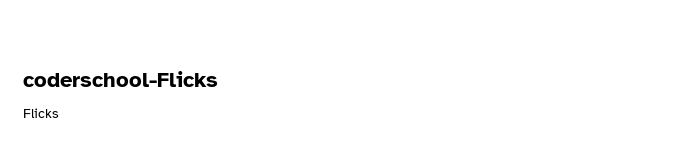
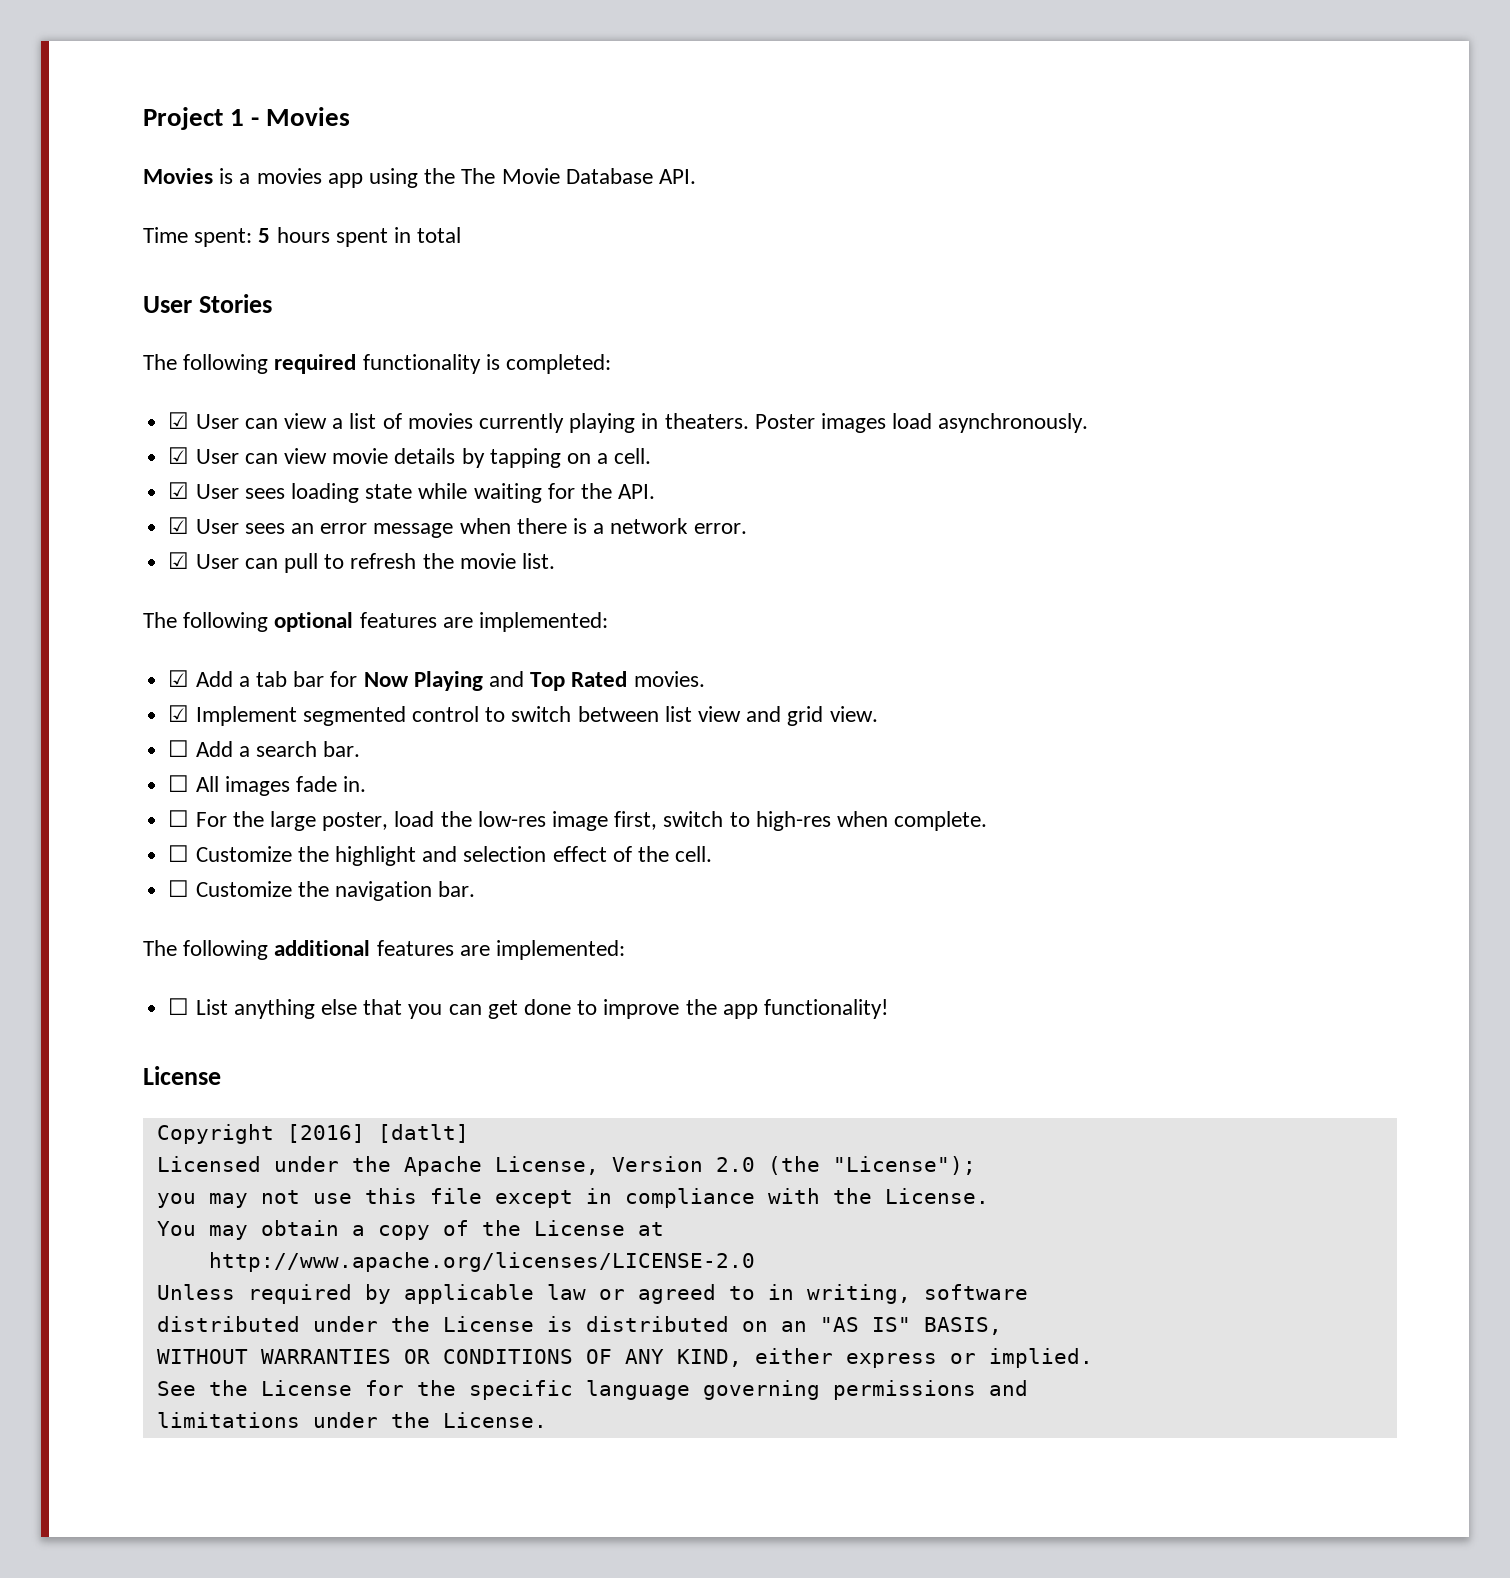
[23,71,218,87] [23,108,59,118] coderschool-Flicks // Flicks -> [143,107,351,130] [143,168,697,188] [143,227,462,247] [143,294,272,313] [143,354,612,374] [168,412,1089,433] [168,447,652,468] [168,482,656,503] [168,517,747,538] [168,552,555,573] [143,612,609,632] [168,670,705,691] [168,705,878,726] [168,740,361,757] [168,775,367,796] [168,810,988,831] [168,845,713,866] [168,880,476,901] [143,940,626,960] [168,998,889,1019] [143,1066,221,1085] [156,1124,469,1144] [156,1156,976,1176] [156,1188,989,1208] [156,1220,664,1240] [208,1252,755,1272] [156,1284,1028,1304] [156,1316,1002,1335] [156,1348,1093,1368] [156,1380,1028,1400] [156,1412,547,1428] Project 1 - Movies // Movies is a movies app using the The Movie Database API. // Time spent: 5 hours spent in total // User Stories // The following required functionality is completed: // ☑ User can view a list of movies currently playing in theaters. Poster images load asynchronously. // ☑ User can view movie details by tapping on a cell. // ☑ User sees loading state while waiting for the API. // ☑ User sees an error message when there is a network error. // ☑ User can pull to refresh the movie list. // The following optional features are implemented: // ☑ Add a tab bar for Now Playing and Top Rated movies. // ☑ Implement segmented control to switch between list view and grid view. // ☐ Add a search bar. // ☐ All images fade in. // ☐ For the large poster, load the low-res image first, switch to high-res when complete. // ☐ Customize the highlight and selection effect of the cell. // ☐ Customize the navigation bar. // The following additional features are implemented: // ☐ List anything else that you can get done to improve the app functionality! // License // Copyright [2016] [datlt] // Licensed under the Apache License, Version 2.0 (the "License"); // you may not use this file except in compliance with the License. // You may obtain a copy of the License at // http://www.apache.org/licenses/LICENSE-2.0 // Unless required by applicable law or agreed to in writing, software // distributed under the License is distributed on an "AS IS" BASIS, // WITHOUT WARRANTIES OR CONDITIONS OF ANY KIND, either express or implied. // See the License for the specific language governing permissions and // limitations under the License.

